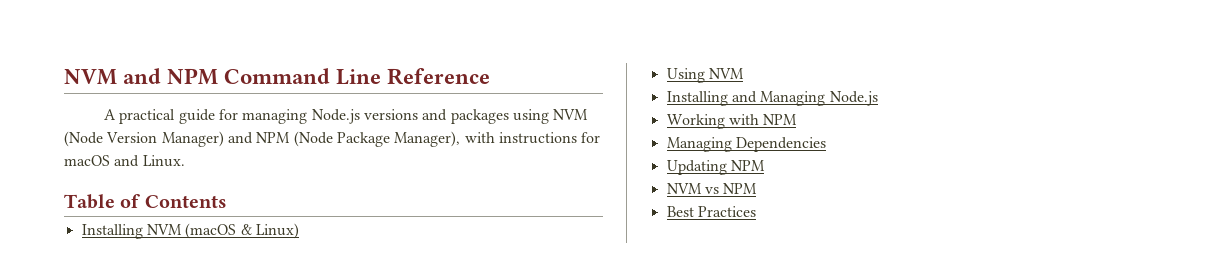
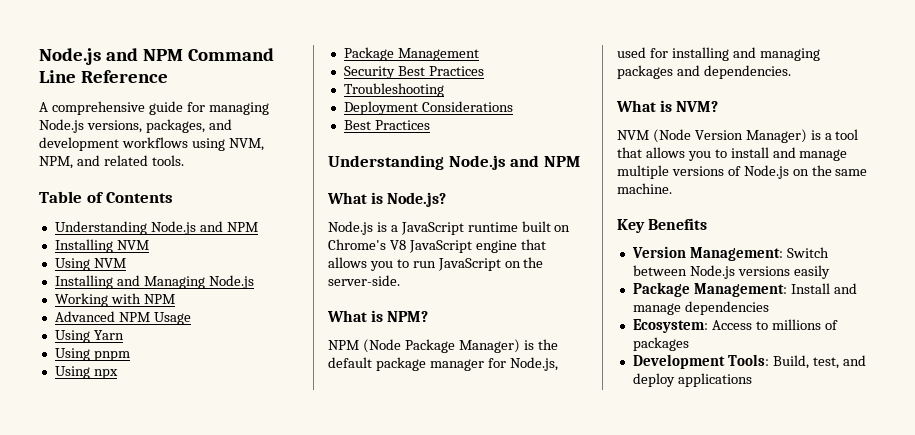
[64,69,117,85] NVM -> [39,48,101,65] Node.js
[119,109,176,124] practical -> [51,101,145,115] comprehensive
[363,109,589,124] [64,131,601,147] [64,155,185,167] versions and packages using NVM (Node Version Manager) and NPM (Node Package Manager), with instructions for macOS and Linux. -> [86,119,232,133] [39,137,264,151] [39,155,184,169] versions, packages, and development workflows using NVM, NPM, and related tools.
(227, 201) none -> [54,221,258,235] // Understanding Node.js and NPM
[185,223,299,239] (macOS & Linux) -> (149, 245) none
[666,137,826,152] [666,160,765,175] [666,183,758,194] [666,206,756,217] Managing Dependencies // Updating NPM // NVM vs NPM // Best Practices -> [54,311,191,325] [54,330,124,343] [54,348,130,361] [54,366,118,379] [343,47,479,61] [343,66,484,79] [343,83,444,97] [343,101,513,115] [343,120,430,130] [328,155,580,170] [327,192,447,207] [328,221,571,235] [328,239,546,253] [328,257,544,271] [328,275,400,286] [327,310,429,322] [328,339,558,353] [328,357,558,371] [617,47,820,61] [617,65,791,79] [616,100,719,112] [617,129,859,143] [617,147,848,161] [617,165,868,179] [617,183,672,194] [617,218,708,233] [631,246,829,261] [632,265,830,279] [632,282,857,297] [632,301,769,315] [632,319,838,333] [632,337,689,351] [632,354,866,369] [632,373,752,387] Advanced NPM Usage // Using Yarn // Using pnpm // Using npx // Package Management // Security Best Practices // Troubleshooting // Deployment Considerations // Best Practices // Understanding Node.js and NPM // What is Node.js? // Node.js is a JavaScript runtime built on Chrome's V8 JavaScript engine that allows you to run JavaScript on the server-side. // What is NPM? // NPM (Node Package Manager) is the default package manager for Node.js, used for installing and managing packages and dependencies. // What is NVM? // NVM (Node Version Manager) is a tool that allows you to install and manage multiple versions of Node.js on the same machine. // Key Benefits // Version Management: Switch between Node.js versions easily // Package Management: Install and manage dependencies // Ecosystem: Access to millions of packages // Development Tools: Build, test, and deploy applications

